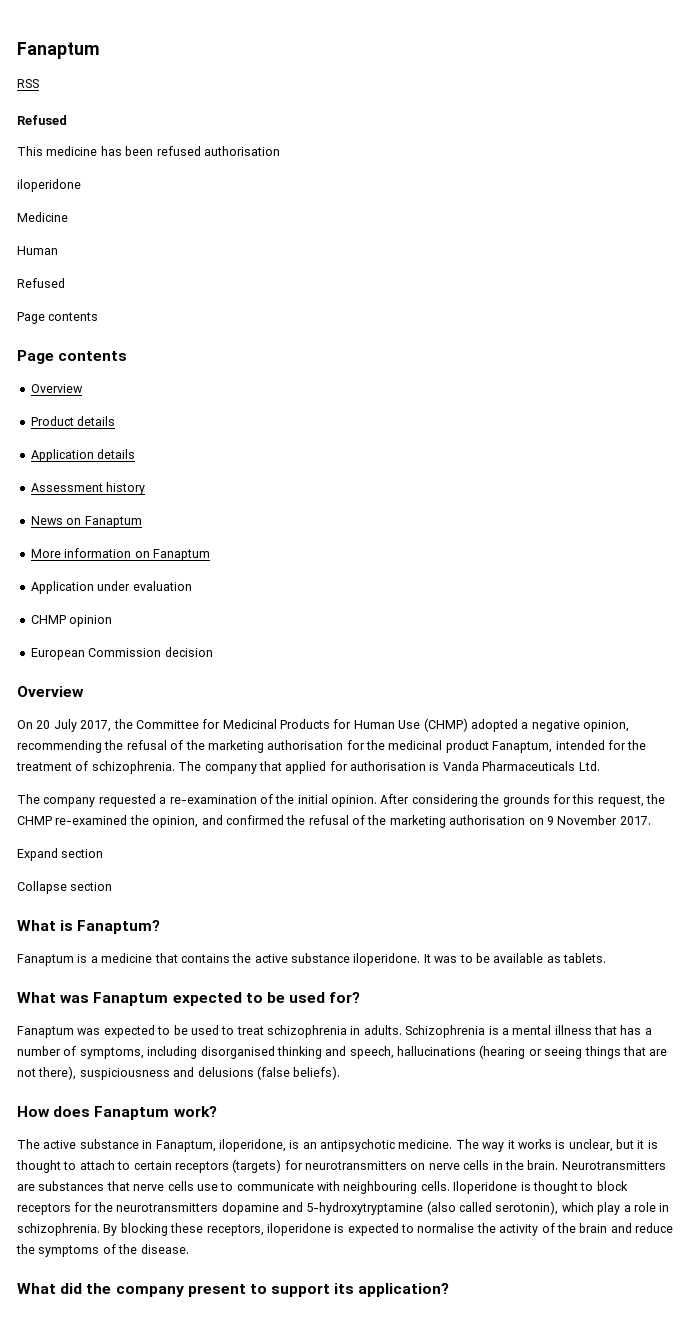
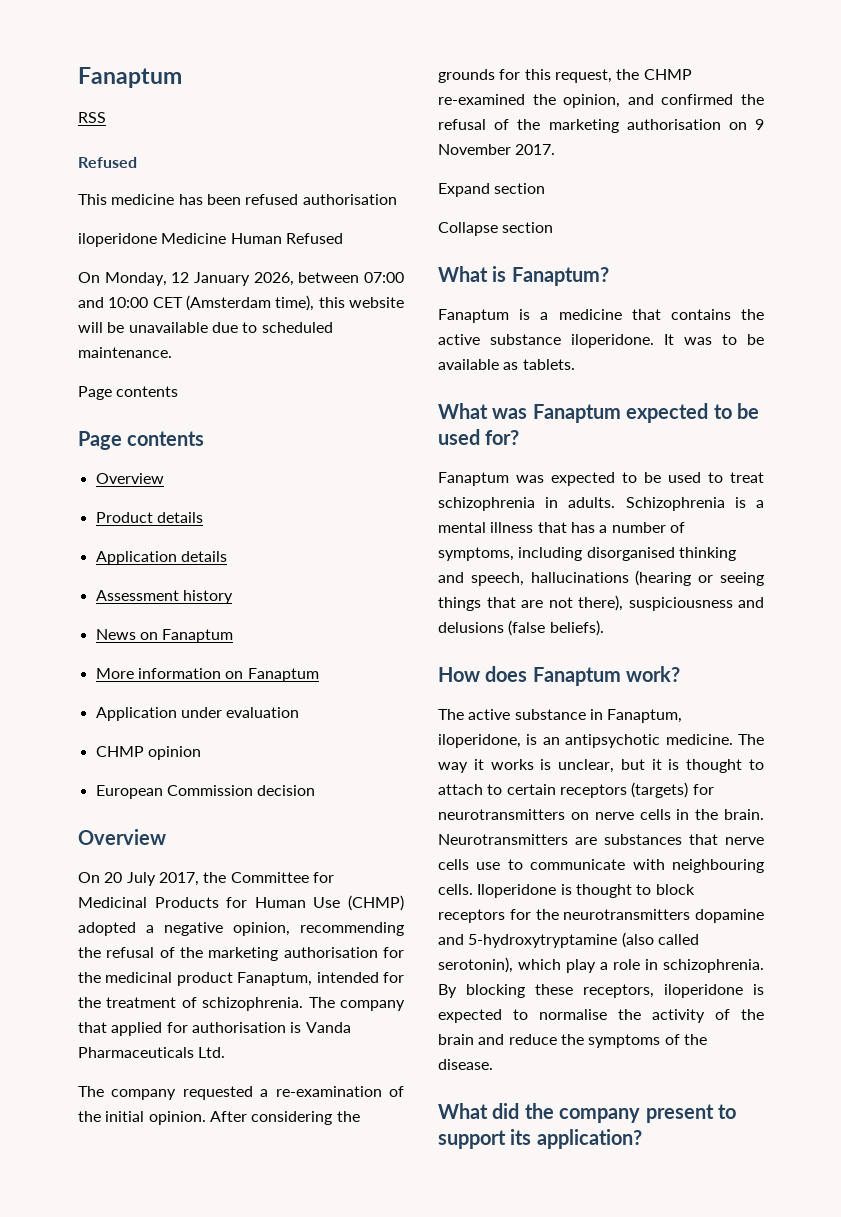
[17,212,68,222] [17,246,58,255] [17,278,65,288] // Medicine // Human // Refused -> [161,233,343,244] [78,272,405,286] [78,295,404,311] [78,322,333,333] [78,347,172,358] Medicine Human Refused // On Monday, 12 January 2026, between 07:00 and 10:00 CET (Amsterdam time), this website will be unavailable due to scheduled maintenance.

